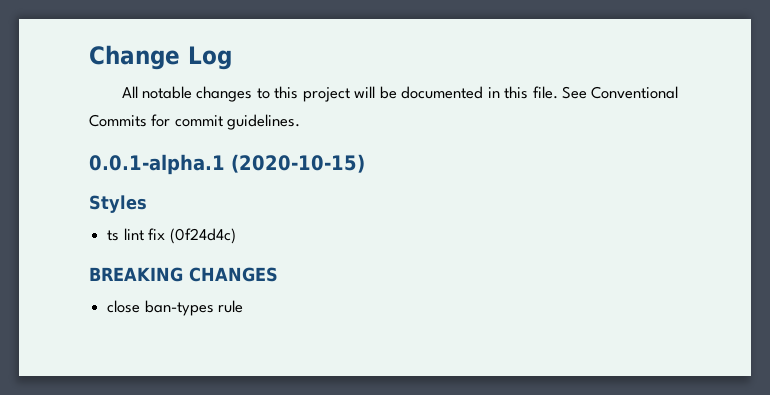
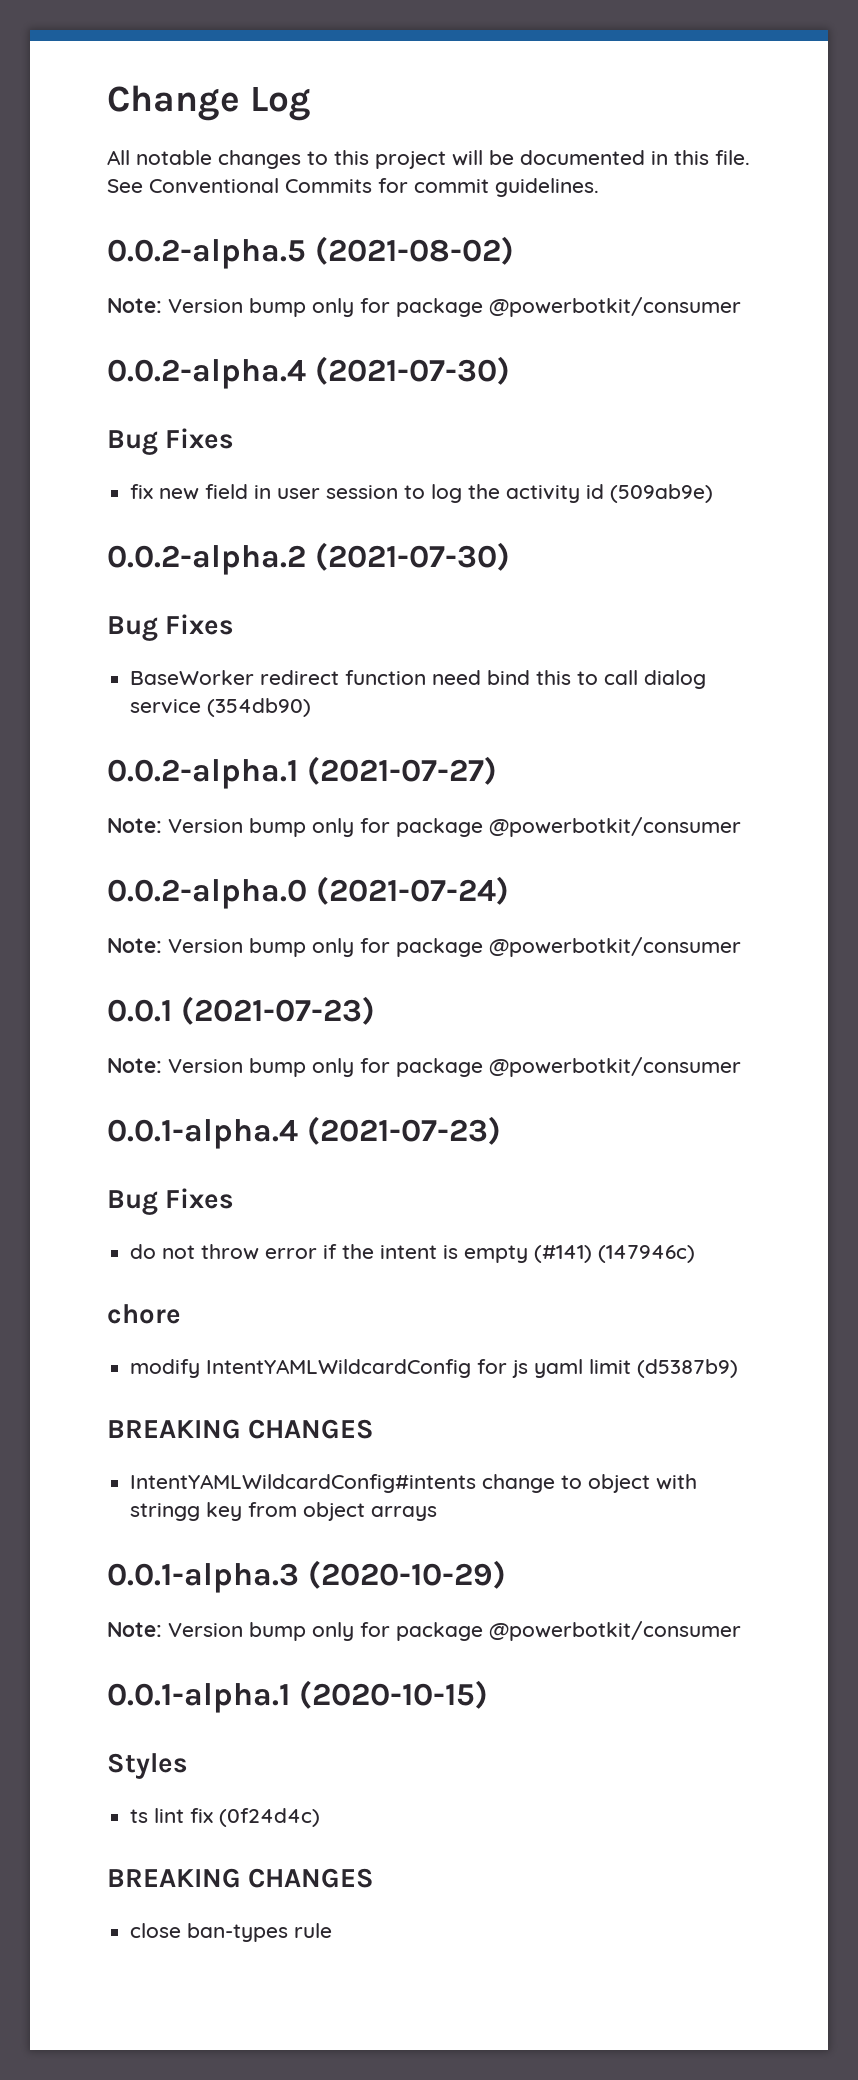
(301, 122) none -> [107,236,514,269] [107,297,741,317] [107,356,510,389] [107,428,235,455] [130,484,714,503] [107,542,510,575] [107,614,235,641] [130,670,707,689] [130,698,312,717] [107,756,497,789] [107,817,741,837] [107,876,509,909] [107,937,741,957] [107,996,375,1025] [107,1057,741,1077] [107,1116,501,1149] [107,1188,235,1215] [130,1244,696,1263] [107,1304,181,1324] [130,1359,739,1378] [107,1419,375,1439] [130,1474,698,1493] [130,1502,438,1521] [107,1560,506,1593] [107,1621,741,1641] // 0.0.2-alpha.5 (2021-08-02) // Note: Version bump only for package @powerbotkit/consumer // 0.0.2-alpha.4 (2021-07-30) // Bug Fixes // fix new field in user session to log the activity id (509ab9e) // 0.0.2-alpha.2 (2021-07-30) // Bug Fixes // BaseWorker redirect function need bind this to call dialog service (354db90) // 0.0.2-alpha.1 (2021-07-27) // Note: Version bump only for package @powerbotkit/consumer // 0.0.2-alpha.0 (2021-07-24) // Note: Version bump only for package @powerbotkit/consumer // 0.0.1 (2021-07-23) // Note: Version bump only for package @powerbotkit/consumer // 0.0.1-alpha.4 (2021-07-23) // Bug Fixes // do not throw error if the intent is empty (#141) (147946c) // chore // modify IntentYAMLWildcardConfig for js yaml limit (d5387b9) // BREAKING CHANGES // IntentYAMLWildcardConfig#intents change to object with stringg key from object arrays // 0.0.1-alpha.3 (2020-10-29) // Note: Version bump only for package @powerbotkit/consumer

